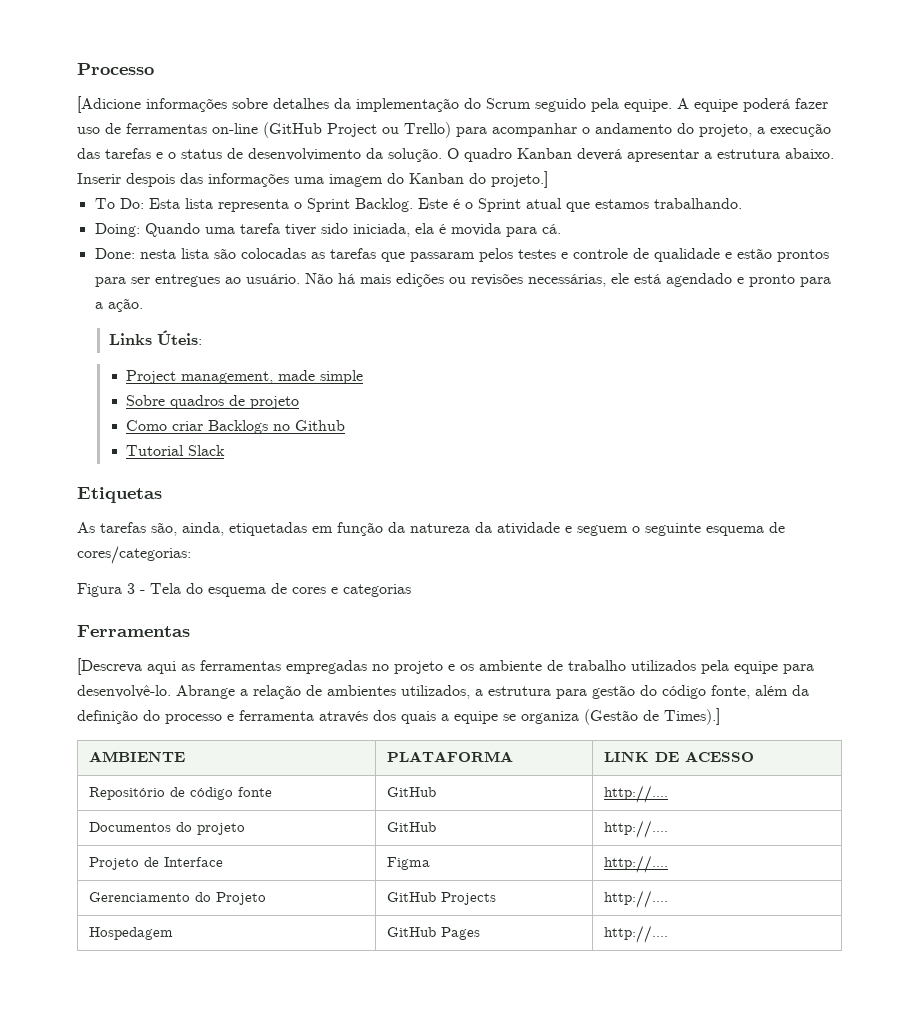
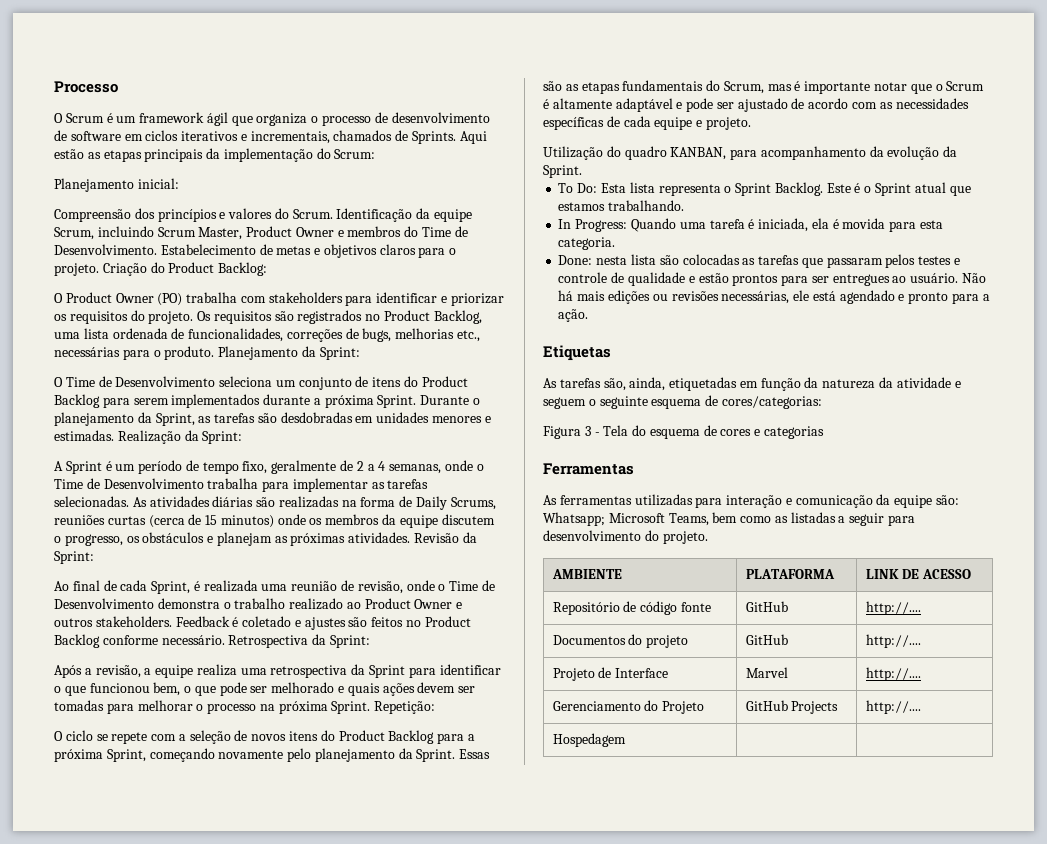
[77,96,828,113] [77,122,831,138] [77,148,834,162] [77,171,548,188] [Adicione informações sobre detalhes da implementação do Scrum seguido pela equipe. A equipe poderá fazer uso de ferramentas on-line (GitHub Project ou Trello) para acompanhar o andamento do projeto, a execução das tarefas e o status de desenvolvimento da solução. O quadro Kanban deverá apresentar a estrutura abaixo. Inserir despois das informações uma imagem do Kanban do projeto.] -> [54,112,490,126] [54,130,487,144] [54,148,376,162] [54,178,179,192] [54,208,473,222] [54,226,468,240] [54,244,457,258] [54,262,268,276] [54,292,504,306] [54,310,482,324] [54,328,481,342] [54,346,360,360] [54,376,468,390] [54,394,481,408] [54,412,491,426] [54,430,243,444] [54,460,484,474] [54,478,429,492] [54,496,496,510] [54,514,495,528] [54,532,477,546] [54,551,94,564] [54,580,495,594] [54,598,463,610] [54,616,471,630] [54,634,370,648] [54,664,501,678] [54,682,476,696] [54,700,436,714] [54,730,475,744] [54,748,491,762] [543,80,985,94] [543,98,969,112] [543,116,751,130] [543,146,958,160] [543,165,582,178] O Scrum é um framework ágil que organiza o processo de desenvolvimento de software em ciclos iterativos e incrementais, chamados de Sprints. Aqui estão as etapas principais da implementação do Scrum: // Planejamento inicial: // Compreensão dos princípios e valores do Scrum. Identificação da equipe Scrum, incluindo Scrum Master, Product Owner e membros do Time de Desenvolvimento. Estabelecimento de metas e objetivos claros para o projeto. Criação do Product Backlog: // O Product Owner (PO) trabalha com stakeholders para identificar e priorizar os requisitos do projeto. Os requisitos são registrados no Product Backlog, uma lista ordenada de funcionalidades, correções de bugs, melhorias etc., necessárias para o produto. Planejamento da Sprint: // O Time de Desenvolvimento seleciona um conjunto de itens do Product Backlog para serem implementados durante a próxima Sprint. Durante o planejamento da Sprint, as tarefas são desdobradas em unidades menores e estimadas. Realização da Sprint: // A Sprint é um período de tempo fixo, geralmente de 2 a 4 semanas, onde o Time de Desenvolvimento trabalha para implementar as tarefas selecionadas. As atividades diárias são realizadas na forma de Daily Scrums, reuniões curtas (cerca de 15 minutos) onde os membros da equipe discutem o progresso, os obstáculos e planejam as próximas atividades. Revisão da Sprint: // Ao final de cada Sprint, é realizada uma reunião de revisão, onde o Time de Desenvolvimento demonstra o trabalho realizado ao Product Owner e outros stakeholders. Feedback é coletado e ajustes são feitos no Product Backlog conforme necessário. Retrospectiva da Sprint: // Após a revisão, a equipe realiza uma retrospectiva da Sprint para identificar o que funcionou bem, o que pode ser melhorado e quais ações devem ser tomadas para melhorar o processo na próxima Sprint. Repetição: // O ciclo se repete com a seleção de novos itens do Product Backlog para a próxima Sprint, começando novamente pelo planejamento da Sprint. Essas são as etapas fundamentais do Scrum, mas é importante notar que o Scrum é altamente adaptável e pode ser ajustado de acordo com as necessidades específicas de cada equipe e projeto. // Utilização do quadro KANBAN, para acompanhamento da evolução da Sprint.
[94,223,140,237] Doing: -> [558,219,628,232] In Progress:
[284,223,348,236] tiver sido -> [748,219,755,229] é
[541,224,561,234] cá. -> [919,220,943,229] [558,237,616,250] esta categoria.
[108,330,202,345] [126,370,364,384] [126,395,300,409] [126,420,346,434] [126,445,226,456] // Links Úteis: // Project management, made simple // Sobre quadros de projeto // Como criar Backlogs no Github // Tutorial Slack -> (589, 315) none
[77,658,814,675] [77,685,809,699] [77,708,720,725] [Descreva aqui as ferramentas empregadas no projeto e os ambiente de trabalho utilizados pela equipe para desenvolvê-lo. Abrange a relação de ambientes utilizados, a estrutura para gestão do código fonte, além da definição do processo e ferramenta através dos quais a equipe se organiza (Gestão de Times).] -> [543,494,960,508] [543,512,916,526] [543,530,708,544] As ferramentas utilizadas para interação e comunicação da equipe são: Whatsapp; Microsoft Teams, bem como as listadas a seguir para desenvolvimento do projeto.
[386,857,430,870] Figma -> [745,667,788,678] Marvel
[386,927,480,940] [603,925,668,943] GitHub Pages | http://.... -> (626, 740) |

